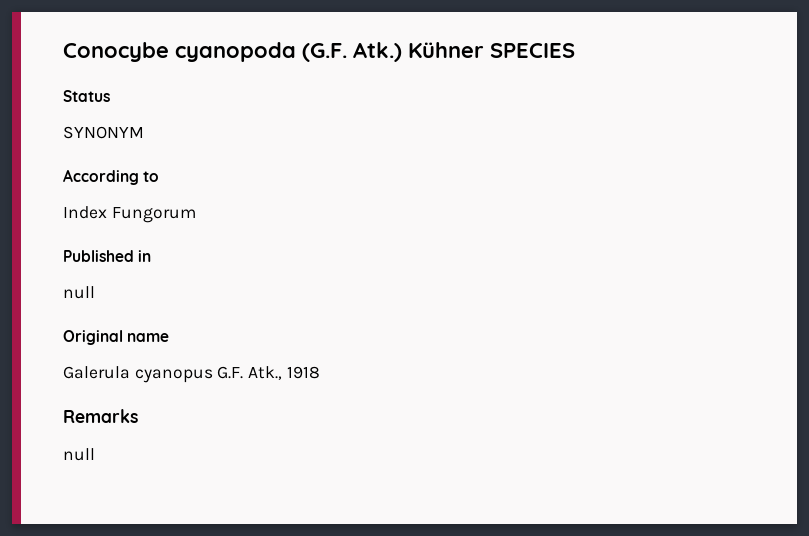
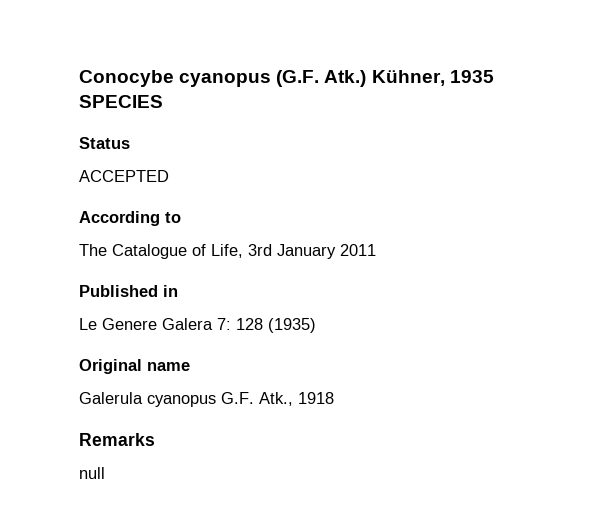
[175,42,296,62] cyanopoda -> [179,73,272,87] cyanopus
[408,42,484,58] Kühner -> [371,70,494,86] Kühner, 1935
[63,126,144,139] SYNONYM -> [79,170,169,182] ACCEPTED
[63,206,196,223] [63,250,152,262] [63,286,95,299] Index Fungorum // Published in // null -> [79,244,376,259] [79,285,178,297] [79,318,316,333] The Catalogue of Life, 3rd January 2011 // Published in // Le Genere Galera 7: 128 (1935)

